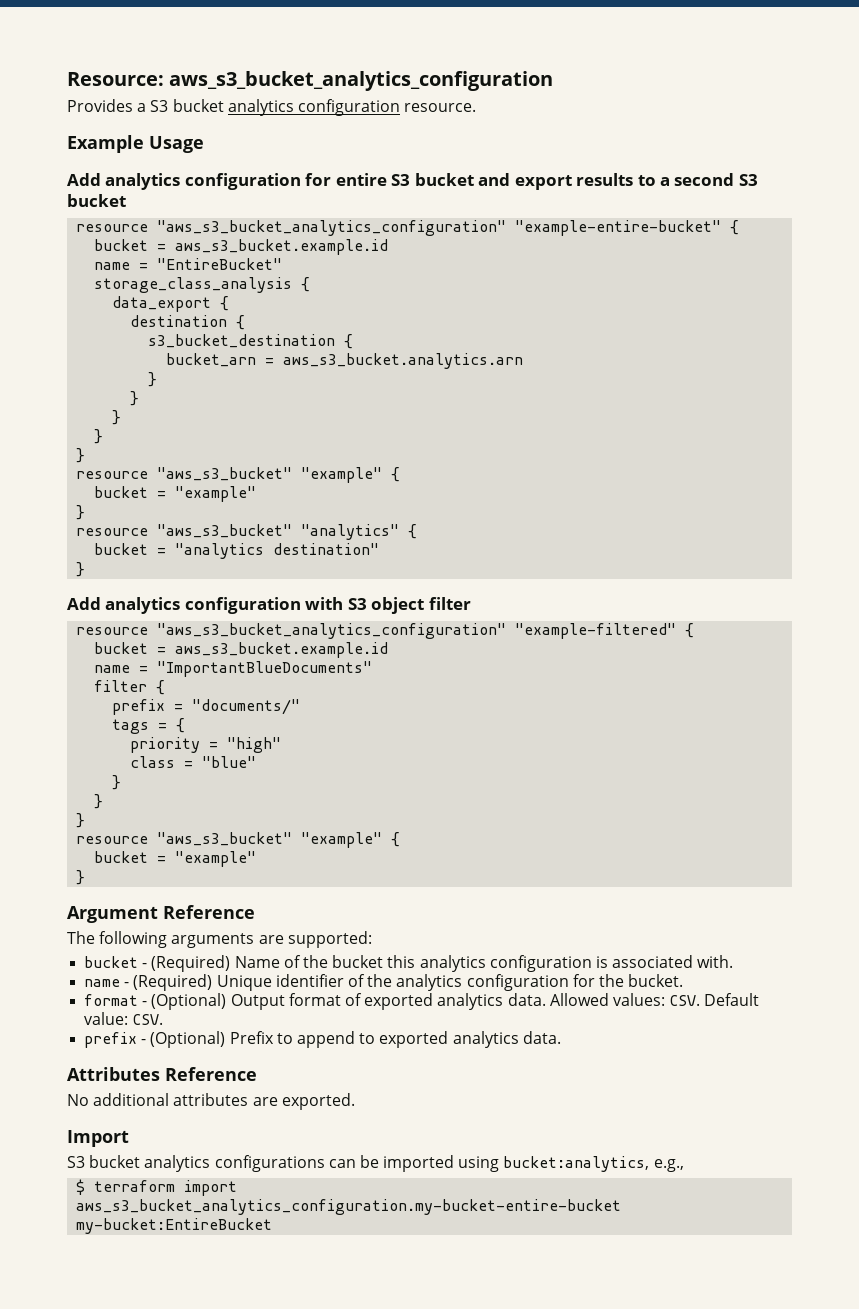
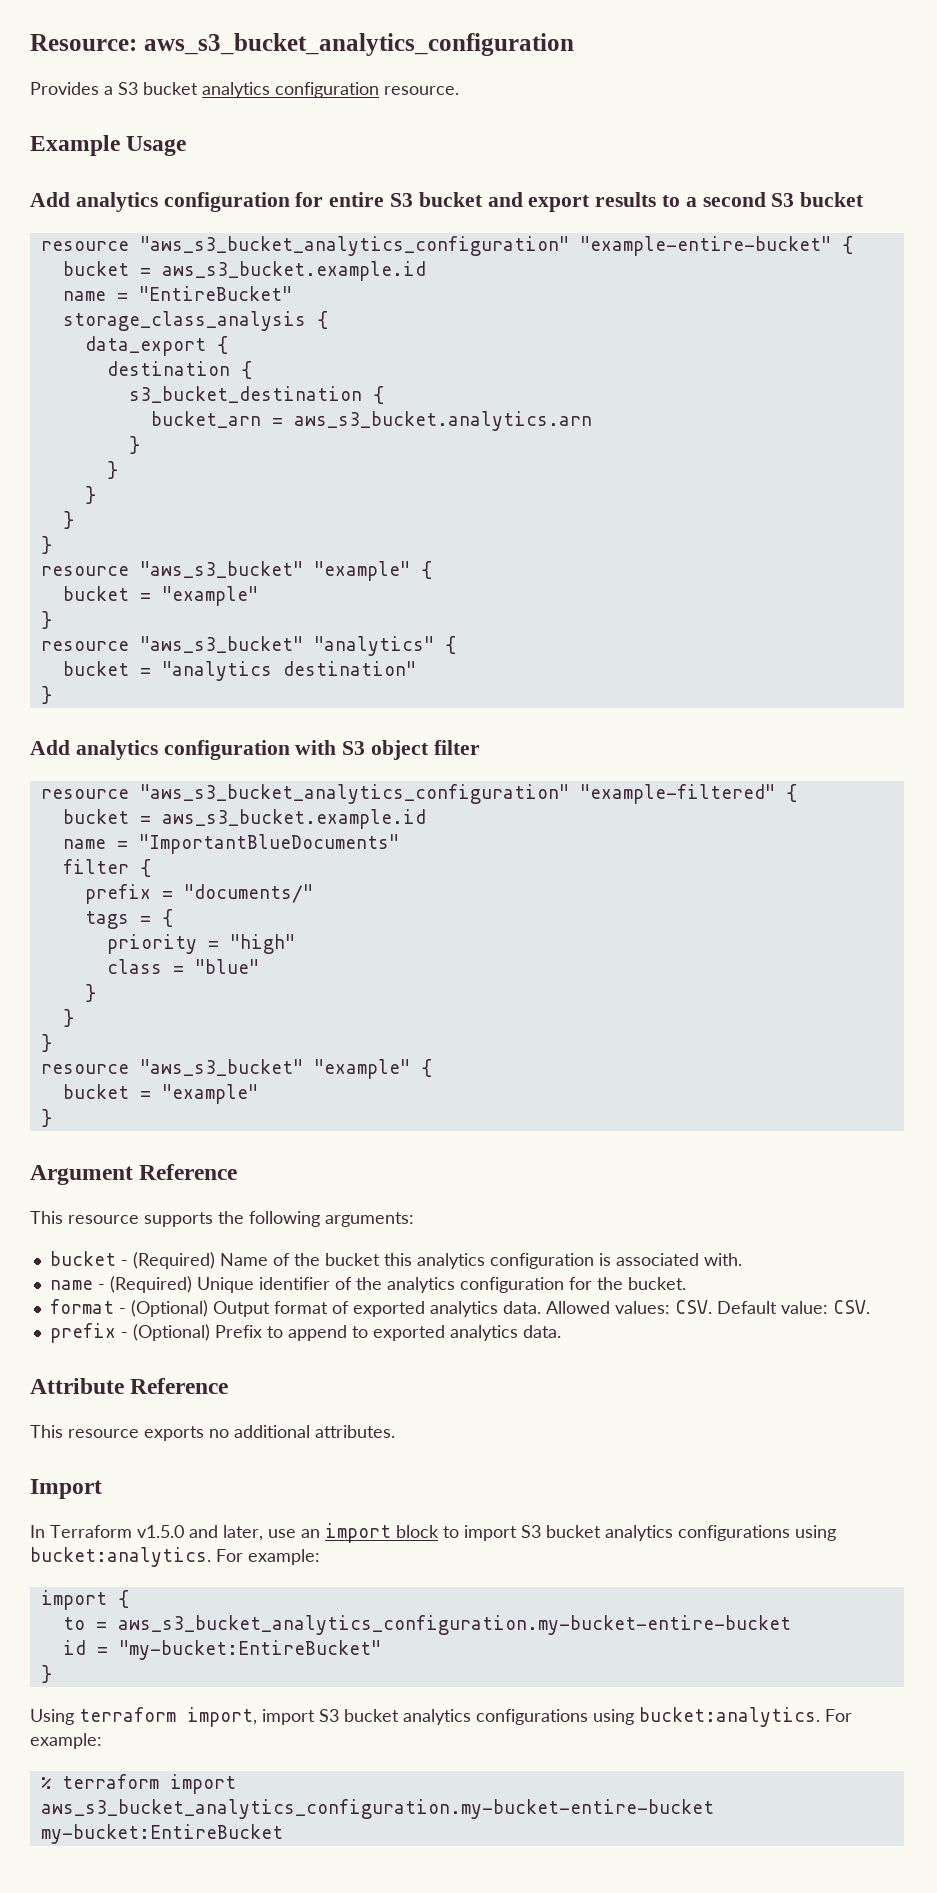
[67,931,372,948] The following arguments are supported: -> [30,1211,414,1227] This resource supports the following arguments:
[67,1067,257,1081] [67,1093,355,1110] [67,1130,129,1147] [67,1155,684,1172] [76,1179,86,1195] Attributes Reference // No additional attributes are exported. // Import // S3 bucket analytics configurations can be imported using bucket:analytics, e.g., // $ -> [30,1378,229,1394] [30,1425,395,1441] [30,1479,102,1499] [30,1523,836,1543] [30,1547,320,1567] [40,1590,129,1610] [62,1615,791,1635] [62,1640,381,1660] [40,1665,52,1683] [30,1707,852,1727] [30,1733,102,1749] [40,1777,52,1789] Attribute Reference // This resource exports no additional attributes. // Import // In Terraform v1.5.0 and later, use an import block to import S3 bucket analytics configurations using bucket:analytics. For example: // import { // to = aws_s3_bucket_analytics_configuration.my-bucket-entire-bucket // id = "my-bucket:EntireBucket" // } // Using terraform import, import S3 bucket analytics configurations using bucket:analytics. For example: // %

